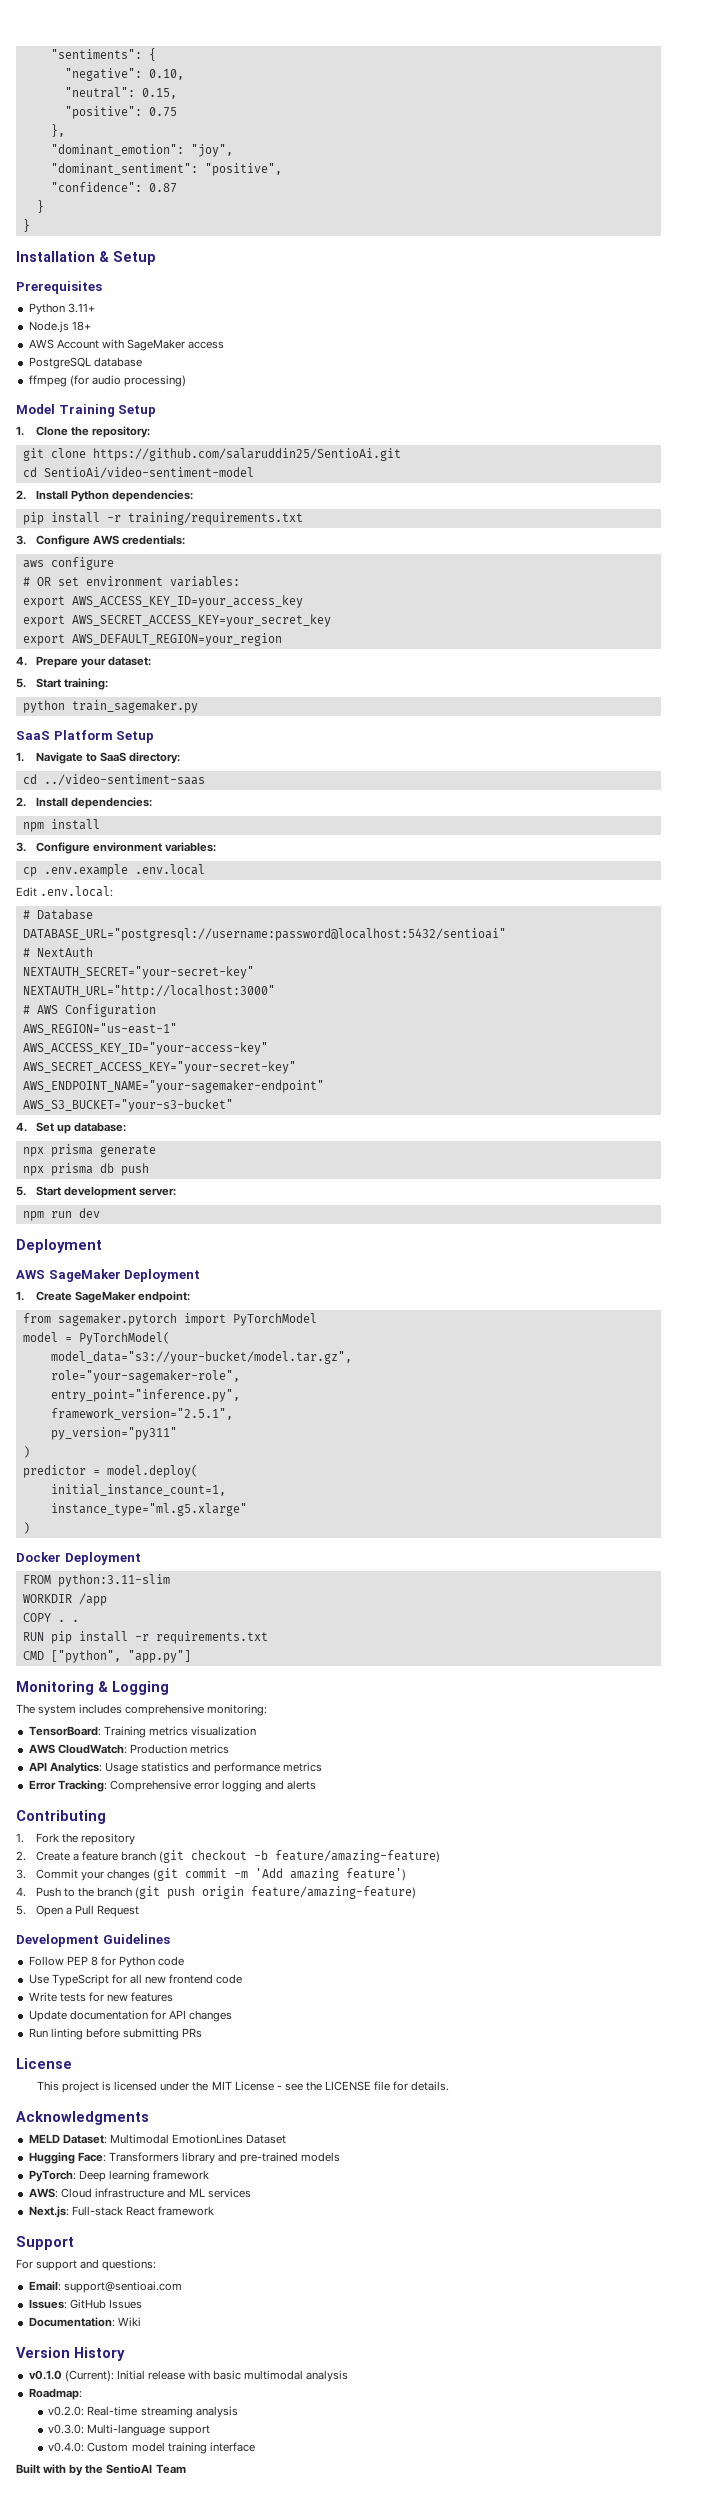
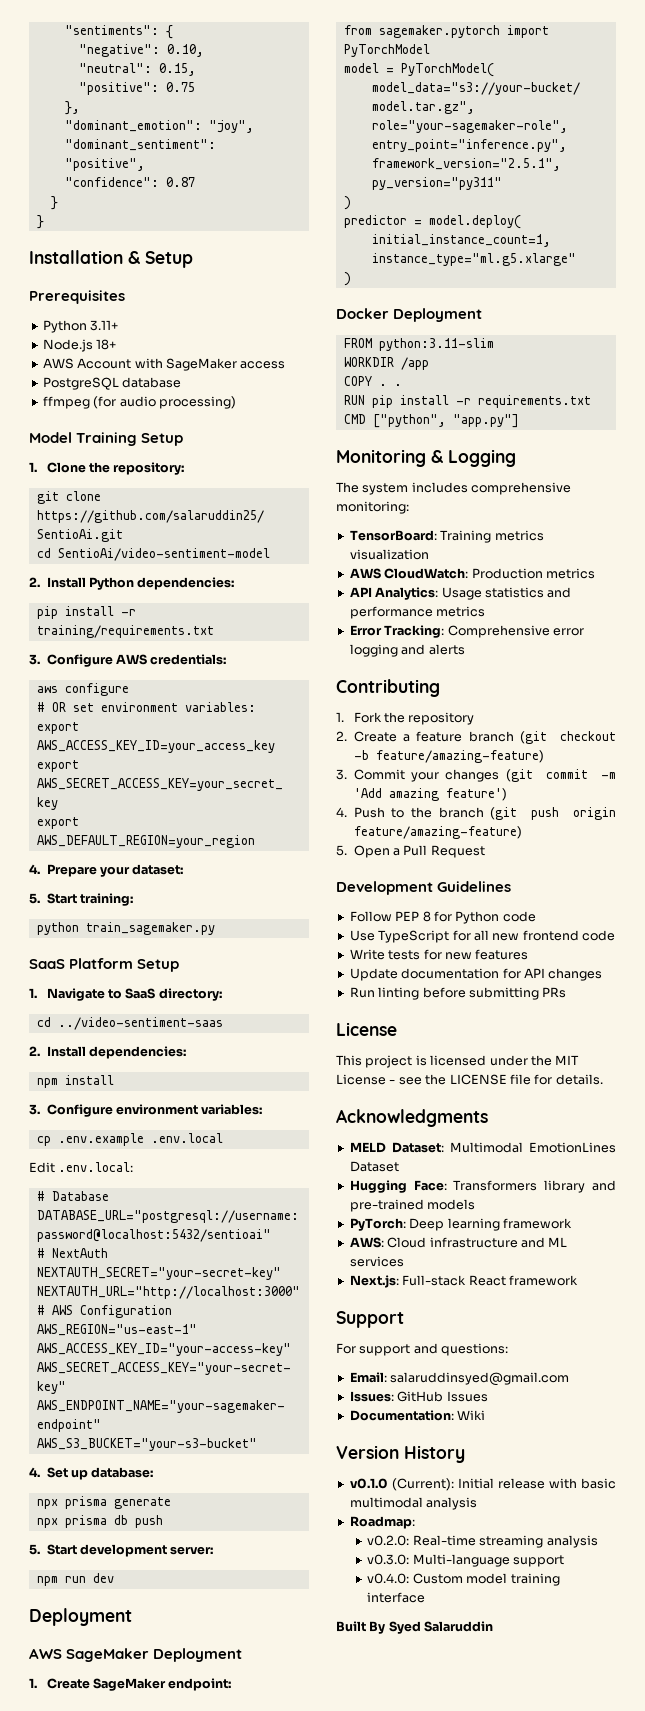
[63,2281,182,2293] support@sentioai.com -> [390,1372,570,1386] salaruddinsyed@gmail.com
[43,2464,186,2476] with by the SentioAI Team -> [369,1621,494,1634] By Syed Salaruddin

